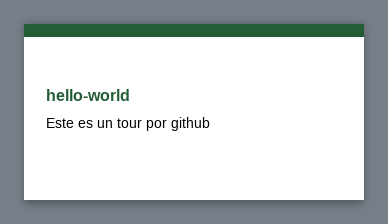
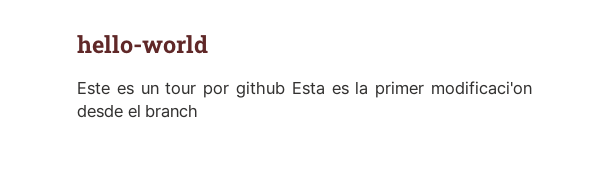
(210, 124) none -> [291,81,532,98] [77,104,199,118] Esta es la primer modificaci'on desde el branch

